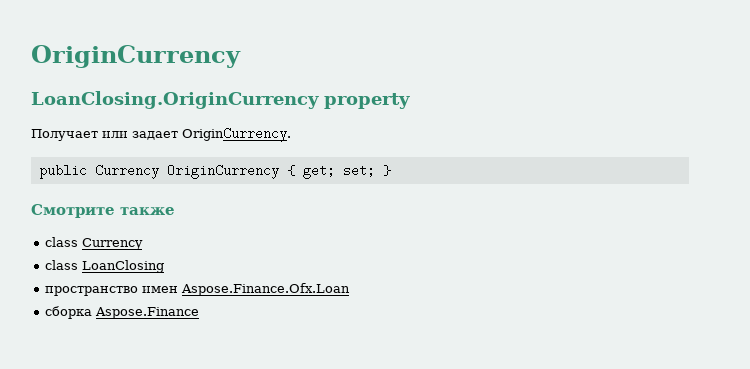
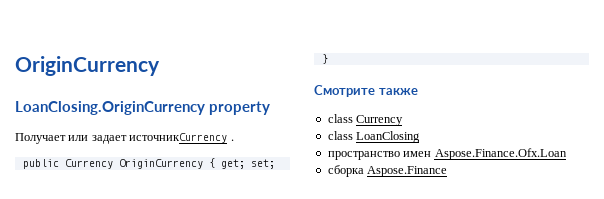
[182,127,291,142] OriginCurrency. -> [129,133,234,143] источникCurrency .

